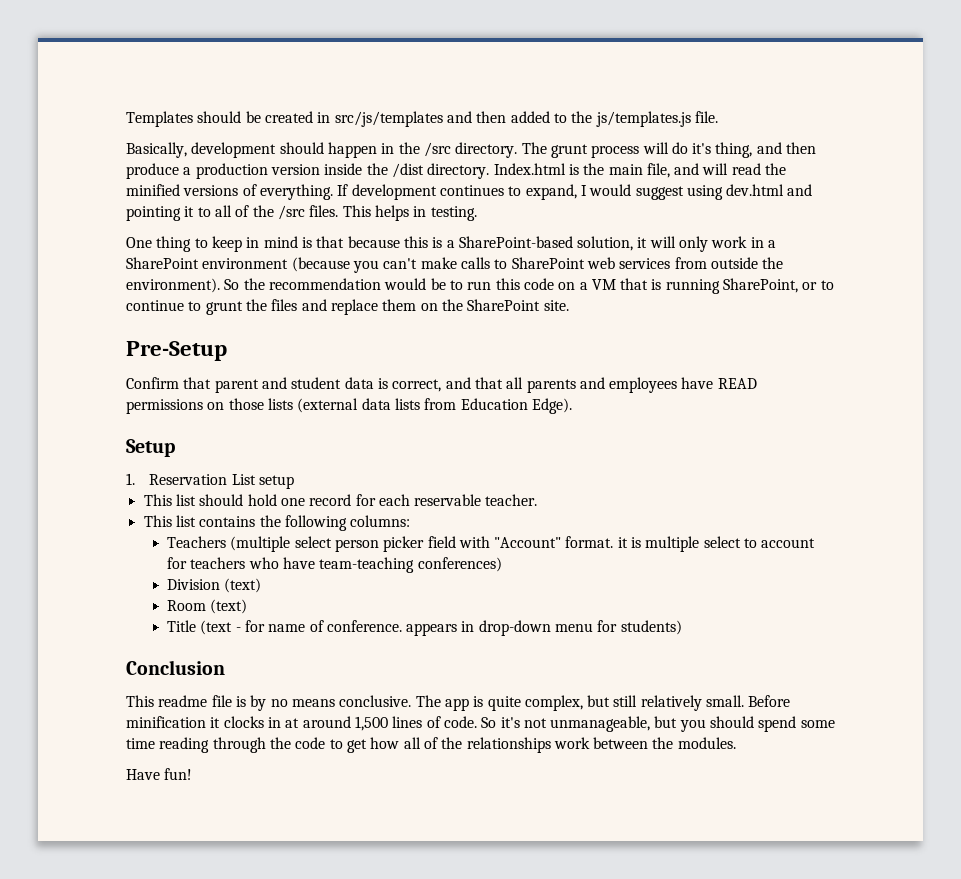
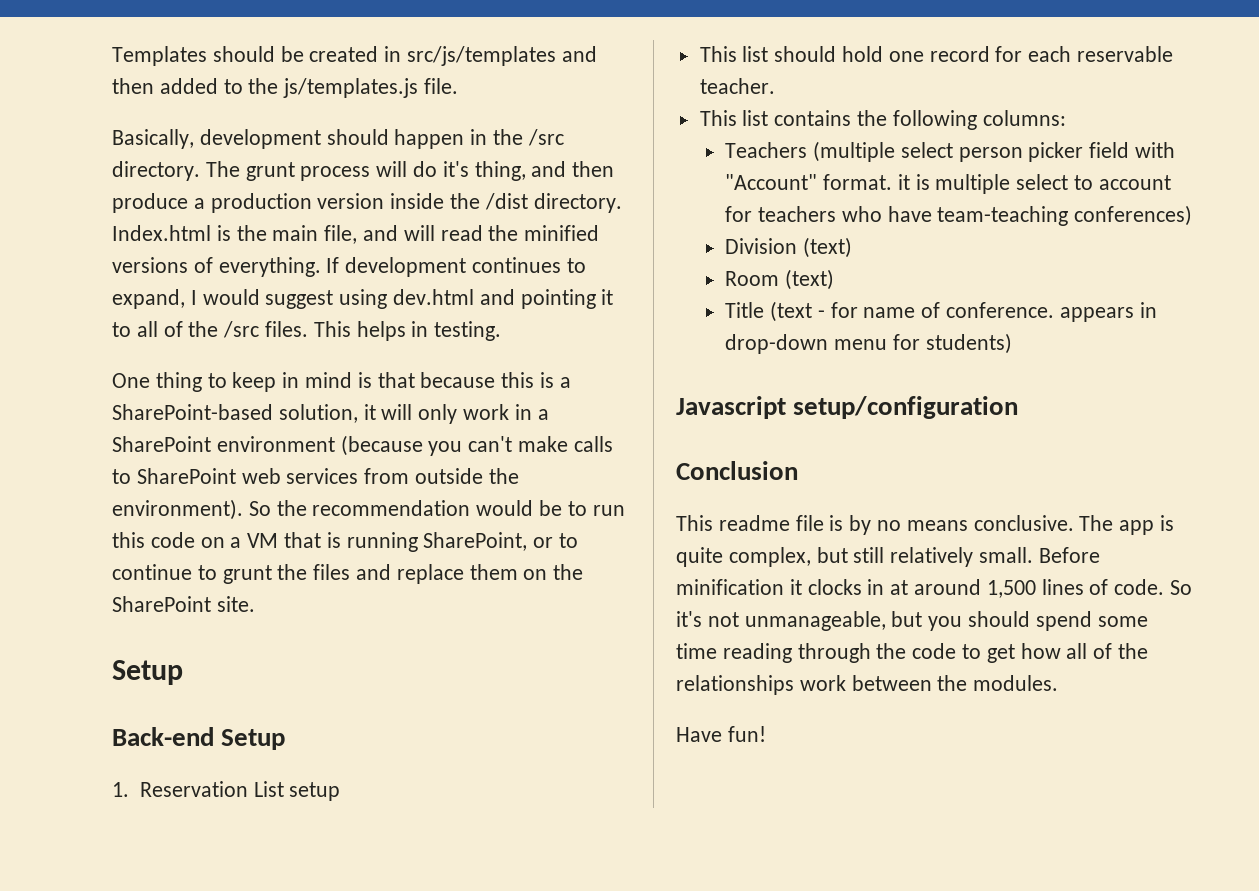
[126,341,227,361] [126,377,757,393] [126,398,572,414] Pre-Setup // Confirm that parent and student data is correct, and that all parents and employees have READ permissions on those lists (external data lists from Education Edge). // -> [112,660,183,685] [112,727,214,746] Setup // Back-end
(682, 627) none -> [676,396,1019,419] // Javascript setup/configuration

